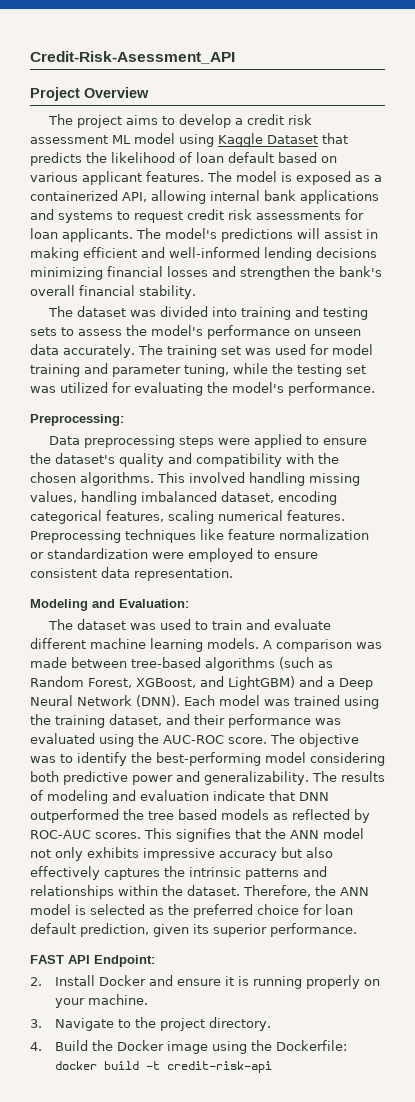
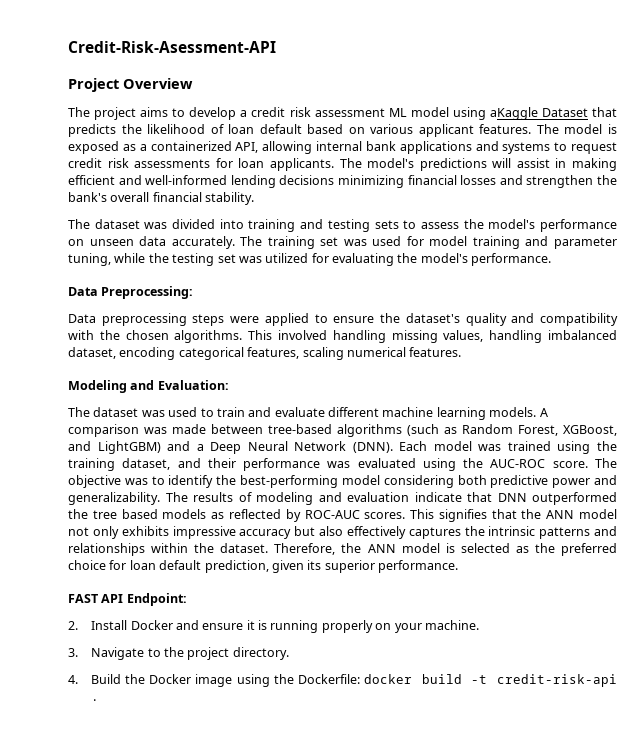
[30,51,235,64] Credit-Risk-Asessment_API -> [68,41,276,53] Credit-Risk-Asessment-API
[218,133,263,147] Kaggle -> [489,107,538,120] aKaggle
(375, 389) none -> [68,287,98,296] Data
[30,529,369,543] [30,548,318,562] [30,567,233,581] Preprocessing techniques like feature normalization or standardization were employed to ensure consistent data representation. -> (462, 352) none
(272, 1067) none -> [91,699,100,701] .

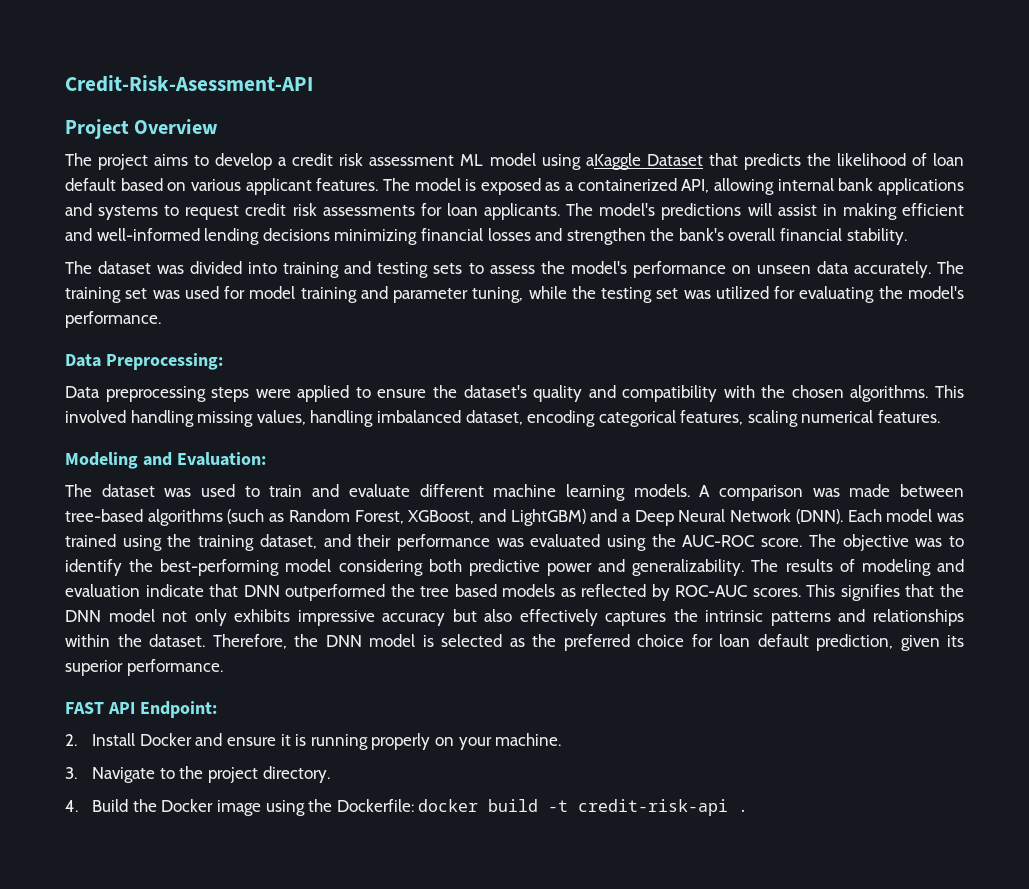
[546,510,575,519] ANN -> [65,610,101,622] DNN
[367,544,396,553] ANN -> [325,635,362,647] DNN

